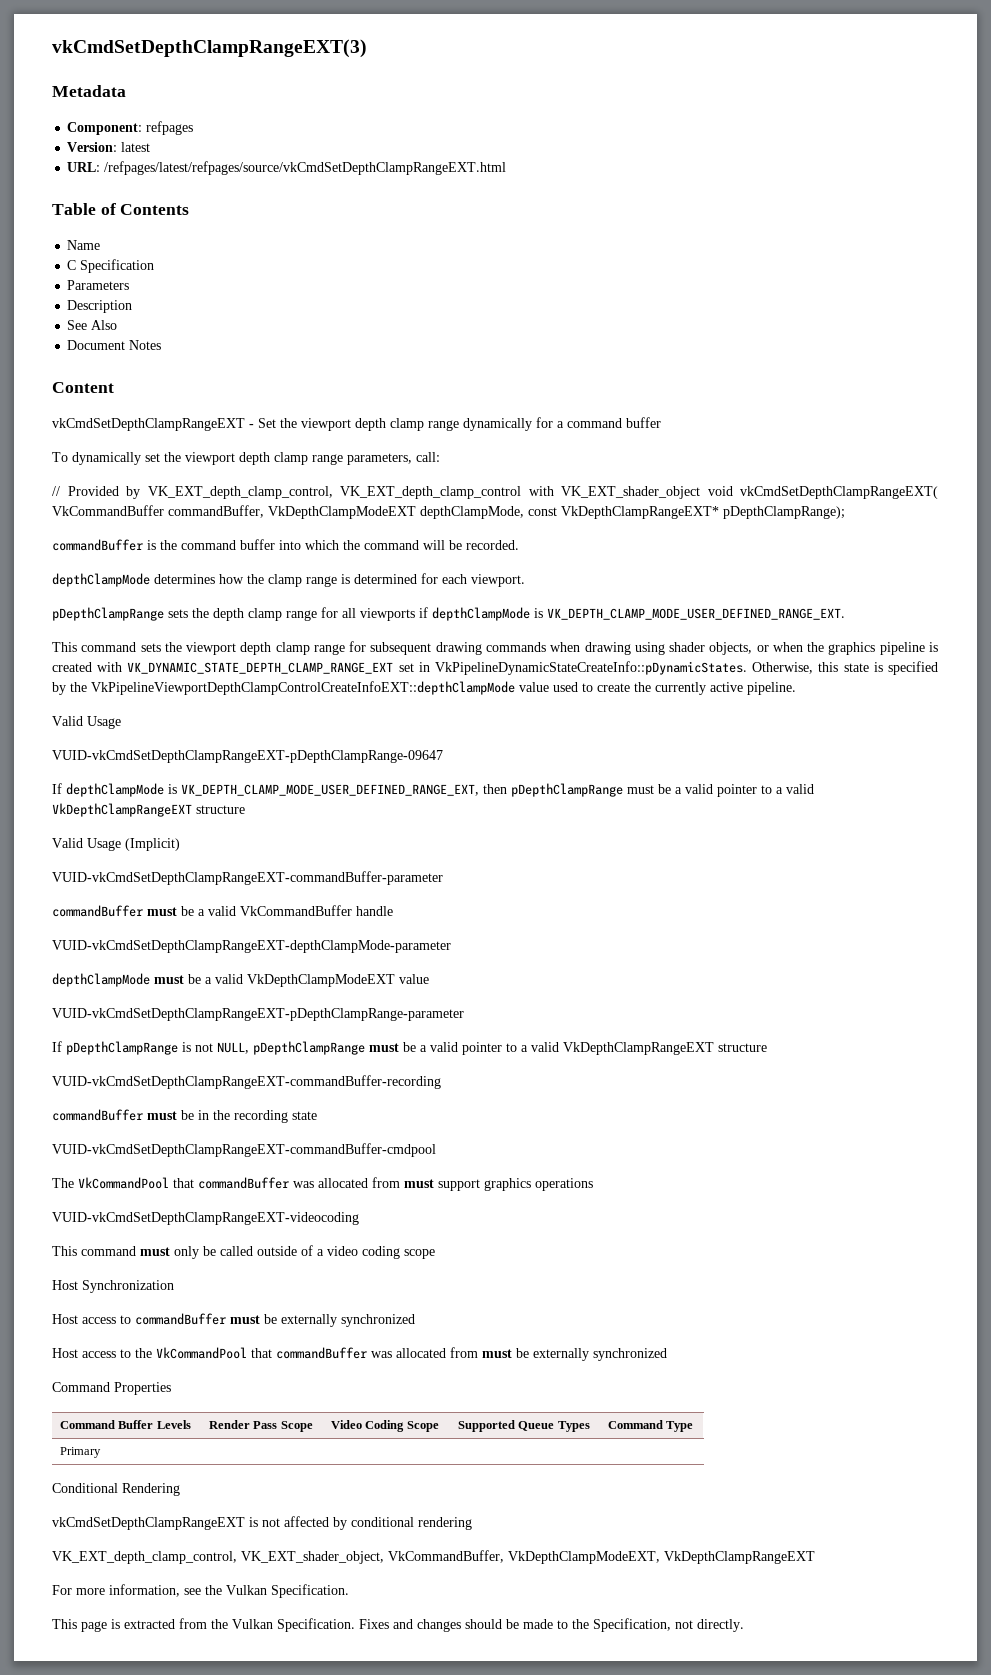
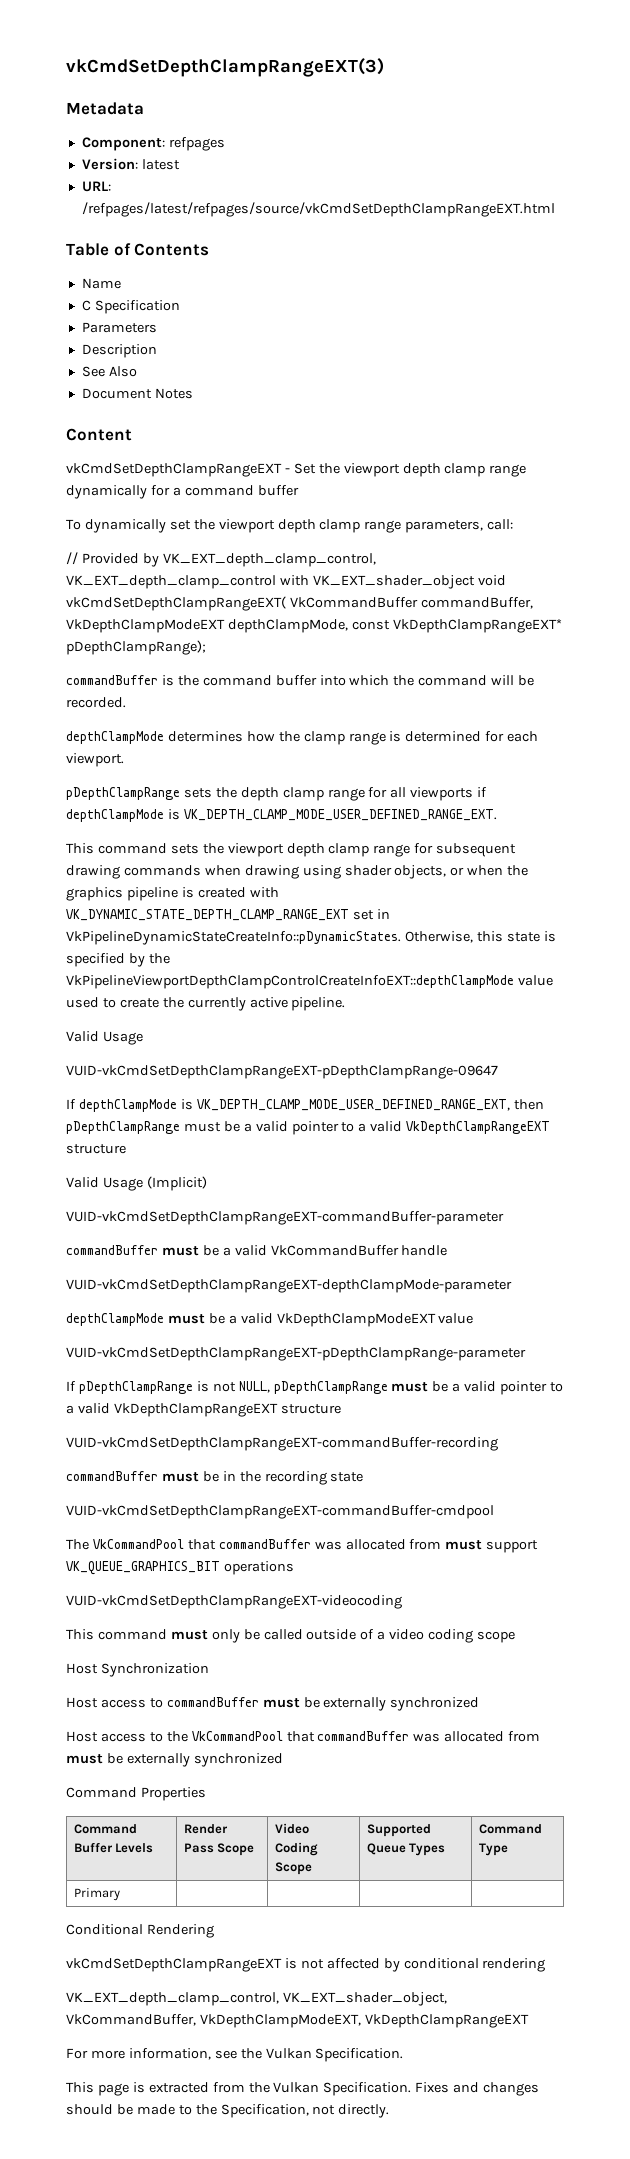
[484,1178,531,1191] graphics -> [66,1561,220,1575] VK_QUEUE_GRAPHICS_BIT

